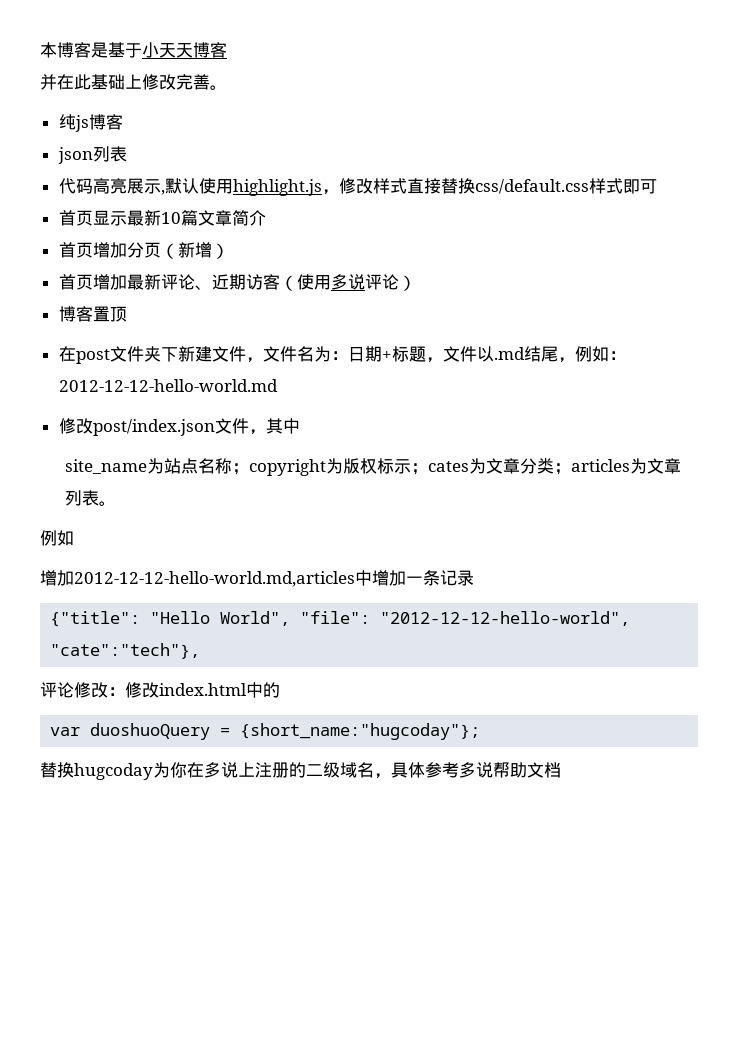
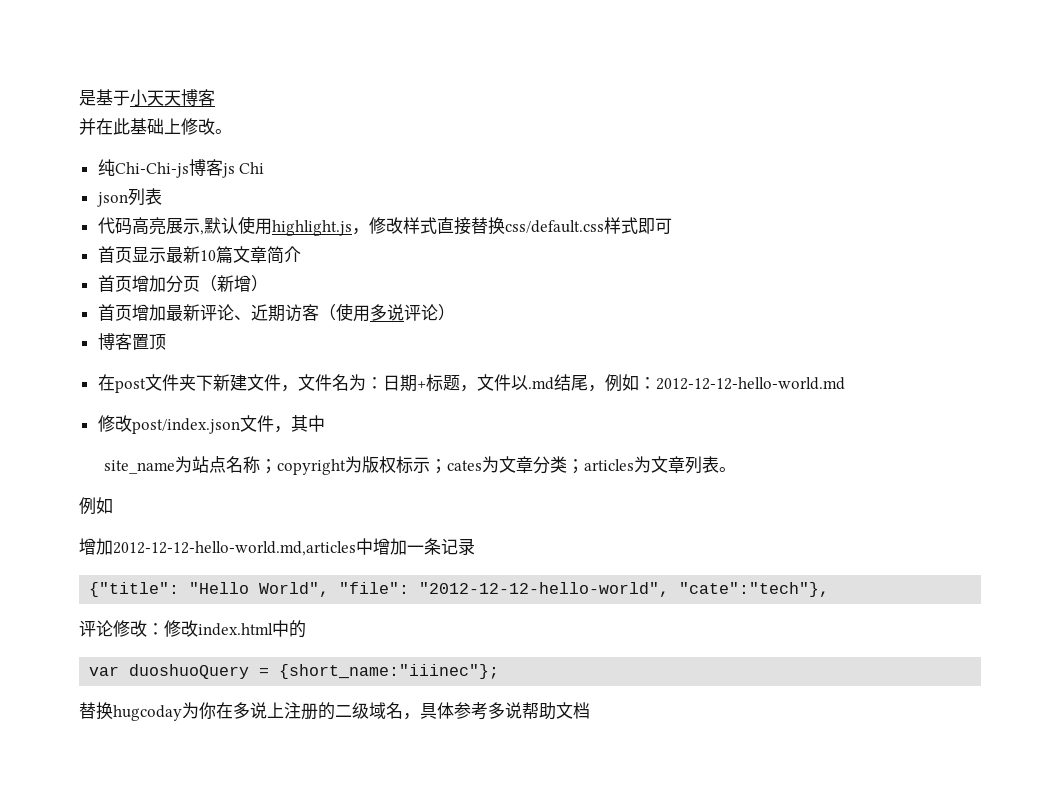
[40,42,91,58] 本博客 -> (79, 98) none
[176,74,210,90] 完善 -> (215, 126) none
[74,114,123,132] js博客 -> [114,159,265,178] Chi-Chi-js博客js Chi
[240,723,481,740] {short_name:"hugcoday"}; -> [279,664,500,679] {short_name:"iiinec"};

